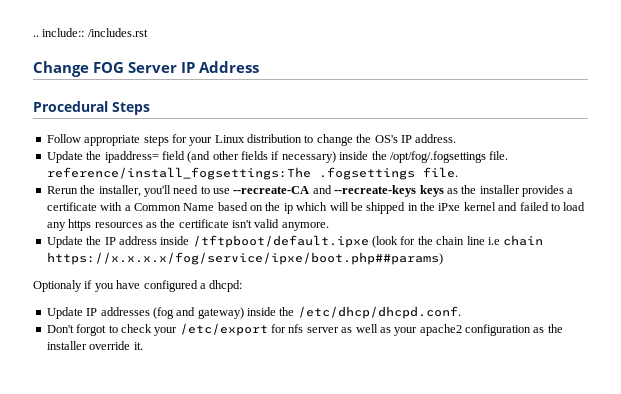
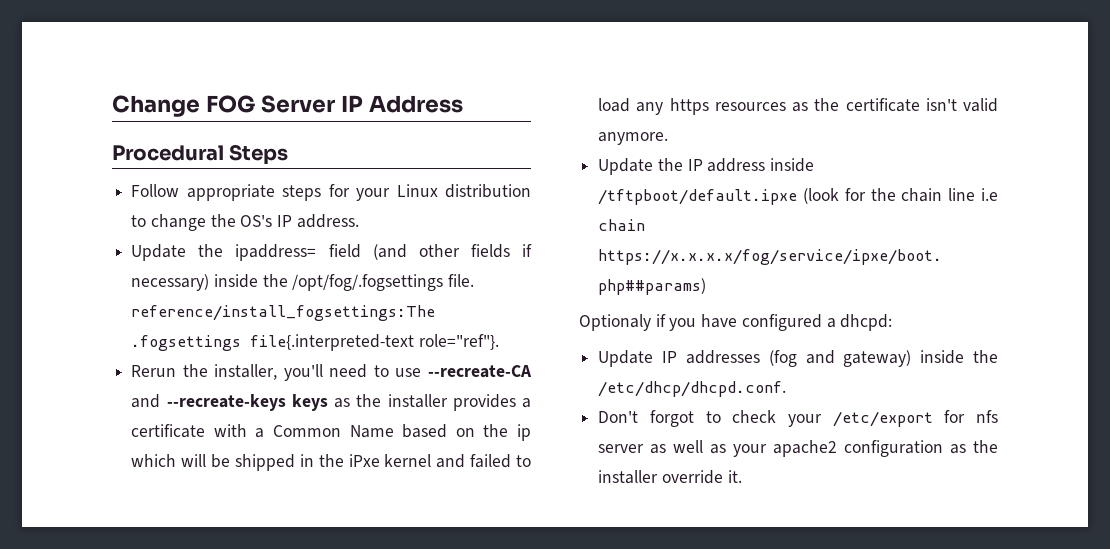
[33,28,148,37] .. include:: /includes.rst // -> (112, 106) none
[422,167,458,178] file. -> [250,334,499,351] file{.interpreted-text role="ref"}.

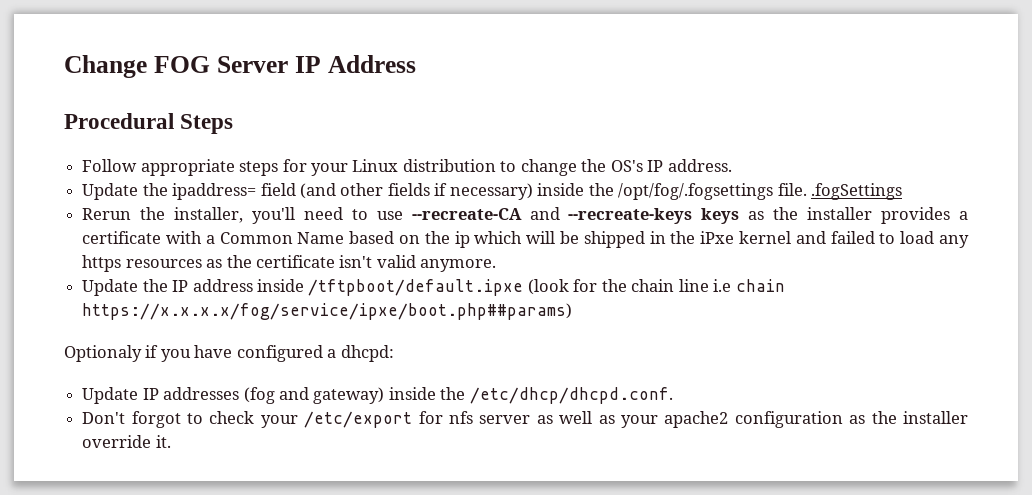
[131,305,436,321] [131,334,499,351] reference/install_fogsettings:The .fogsettings file{.interpreted-text role="ref"}. -> [811,183,903,200] .fogSettings

